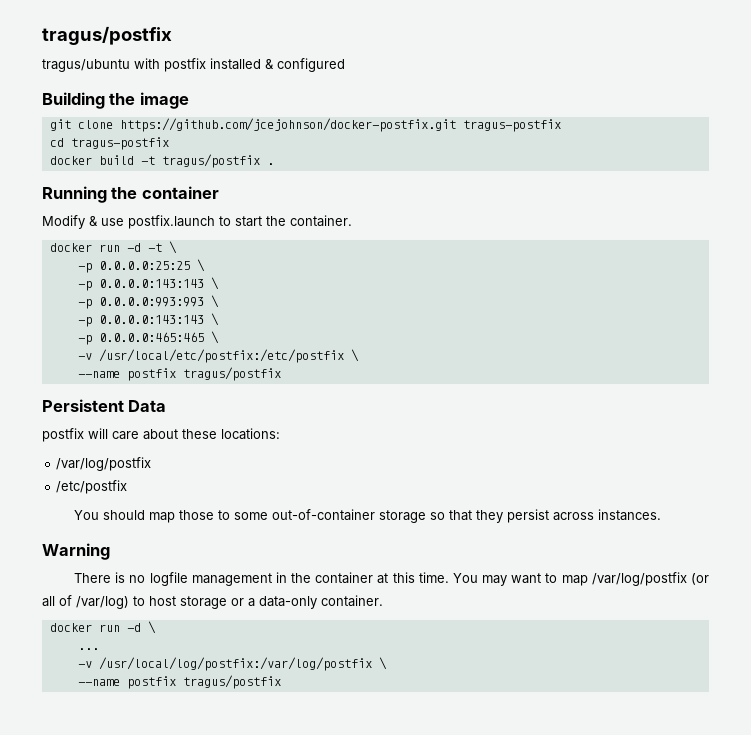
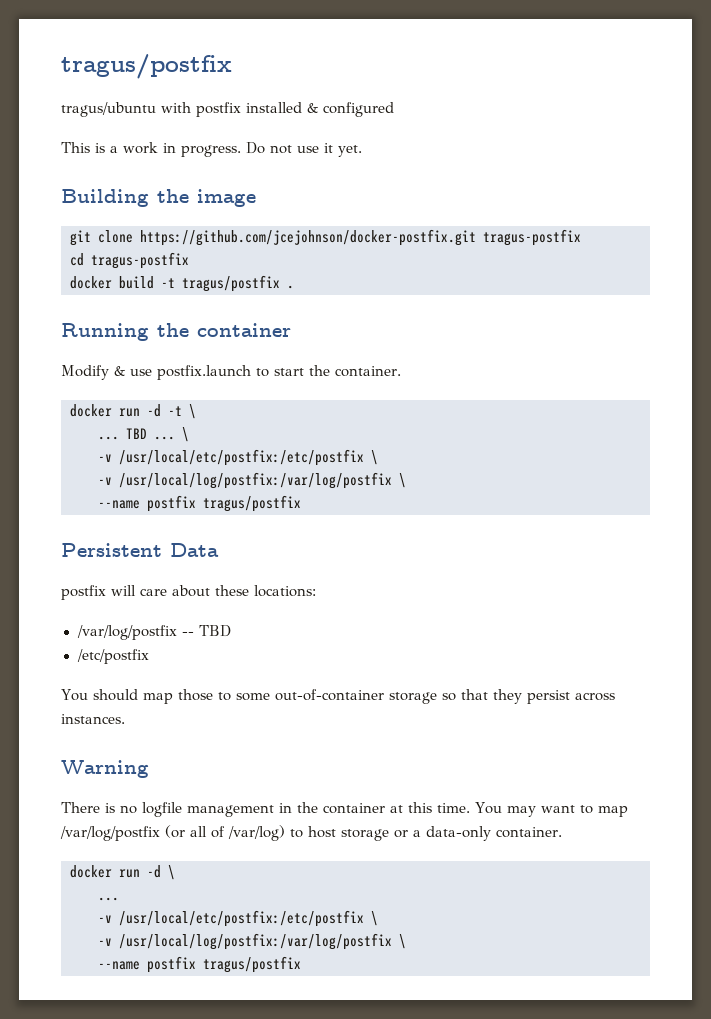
(345, 65) none -> [61,142,362,157] // This is a work in progress. Do not use it yet.
[77,259,205,273] [77,277,219,291] [77,295,219,309] [77,313,219,327] [77,332,204,345] -p 0.0.0.0:25:25 \ // -p 0.0.0.0:143:143 \ // -p 0.0.0.0:993:993 \ // -p 0.0.0.0:143:143 \ // -p 0.0.0.0:465:465 -> [98,428,175,440] ... TBD ...
(359, 355) none -> [98,472,406,489] // -v /usr/local/log/postfix:/var/log/postfix \
(152, 464) none -> [181,625,231,637] -- TBD
(99, 649) none -> [98,910,378,927] // -v /usr/local/etc/postfix:/etc/postfix \

